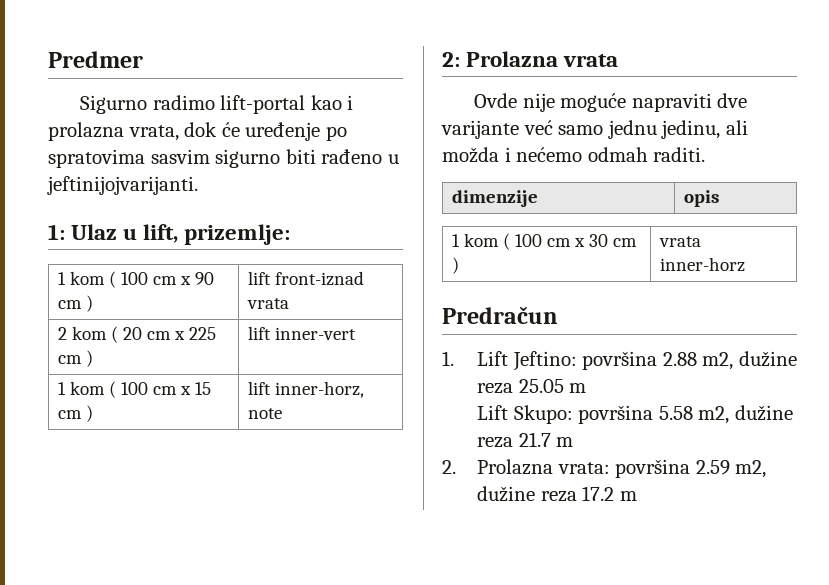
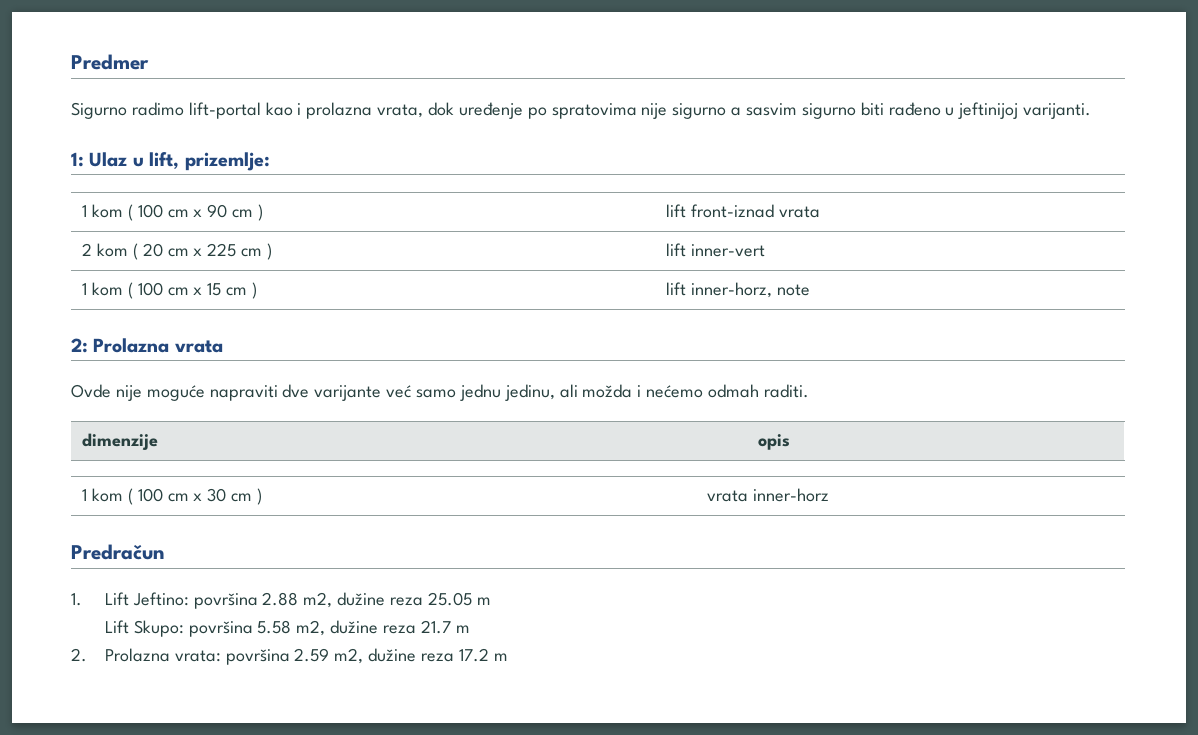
[221,122,240,137] će -> (455, 109) none
(145, 158) none -> [641,103,742,119] nije sigurno a
[47,176,198,195] jeftinijojvarijanti. -> [958,102,1092,119] jeftinijoj varijanti.

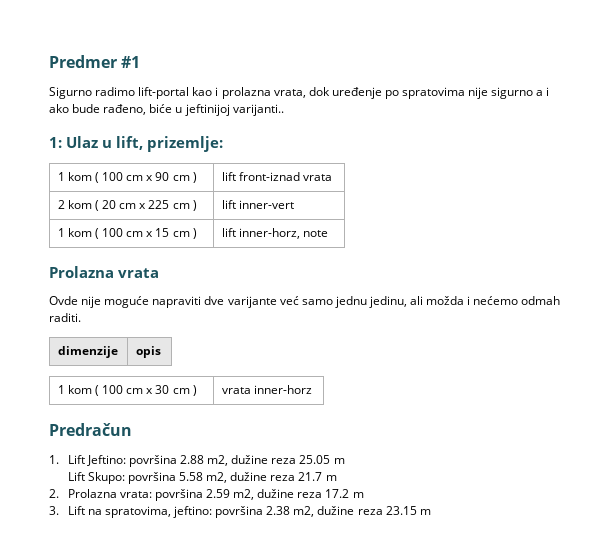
(149, 62) none -> [121,56,141,68] #1
[746,102,941,119] sasvim sigurno biti rađeno -> [546,87,550,96] [49,104,173,115] i ako bude rađeno, biće
[1023,103,1092,119] varijanti. -> [232,104,284,116] varijanti..
[71,338,88,353] 2: -> (328, 233) none
(508, 657) none -> [49,506,431,518] // 3. Lift na spratovima, jeftino: površina 2.38 m2, dužine reza 23.15 m

